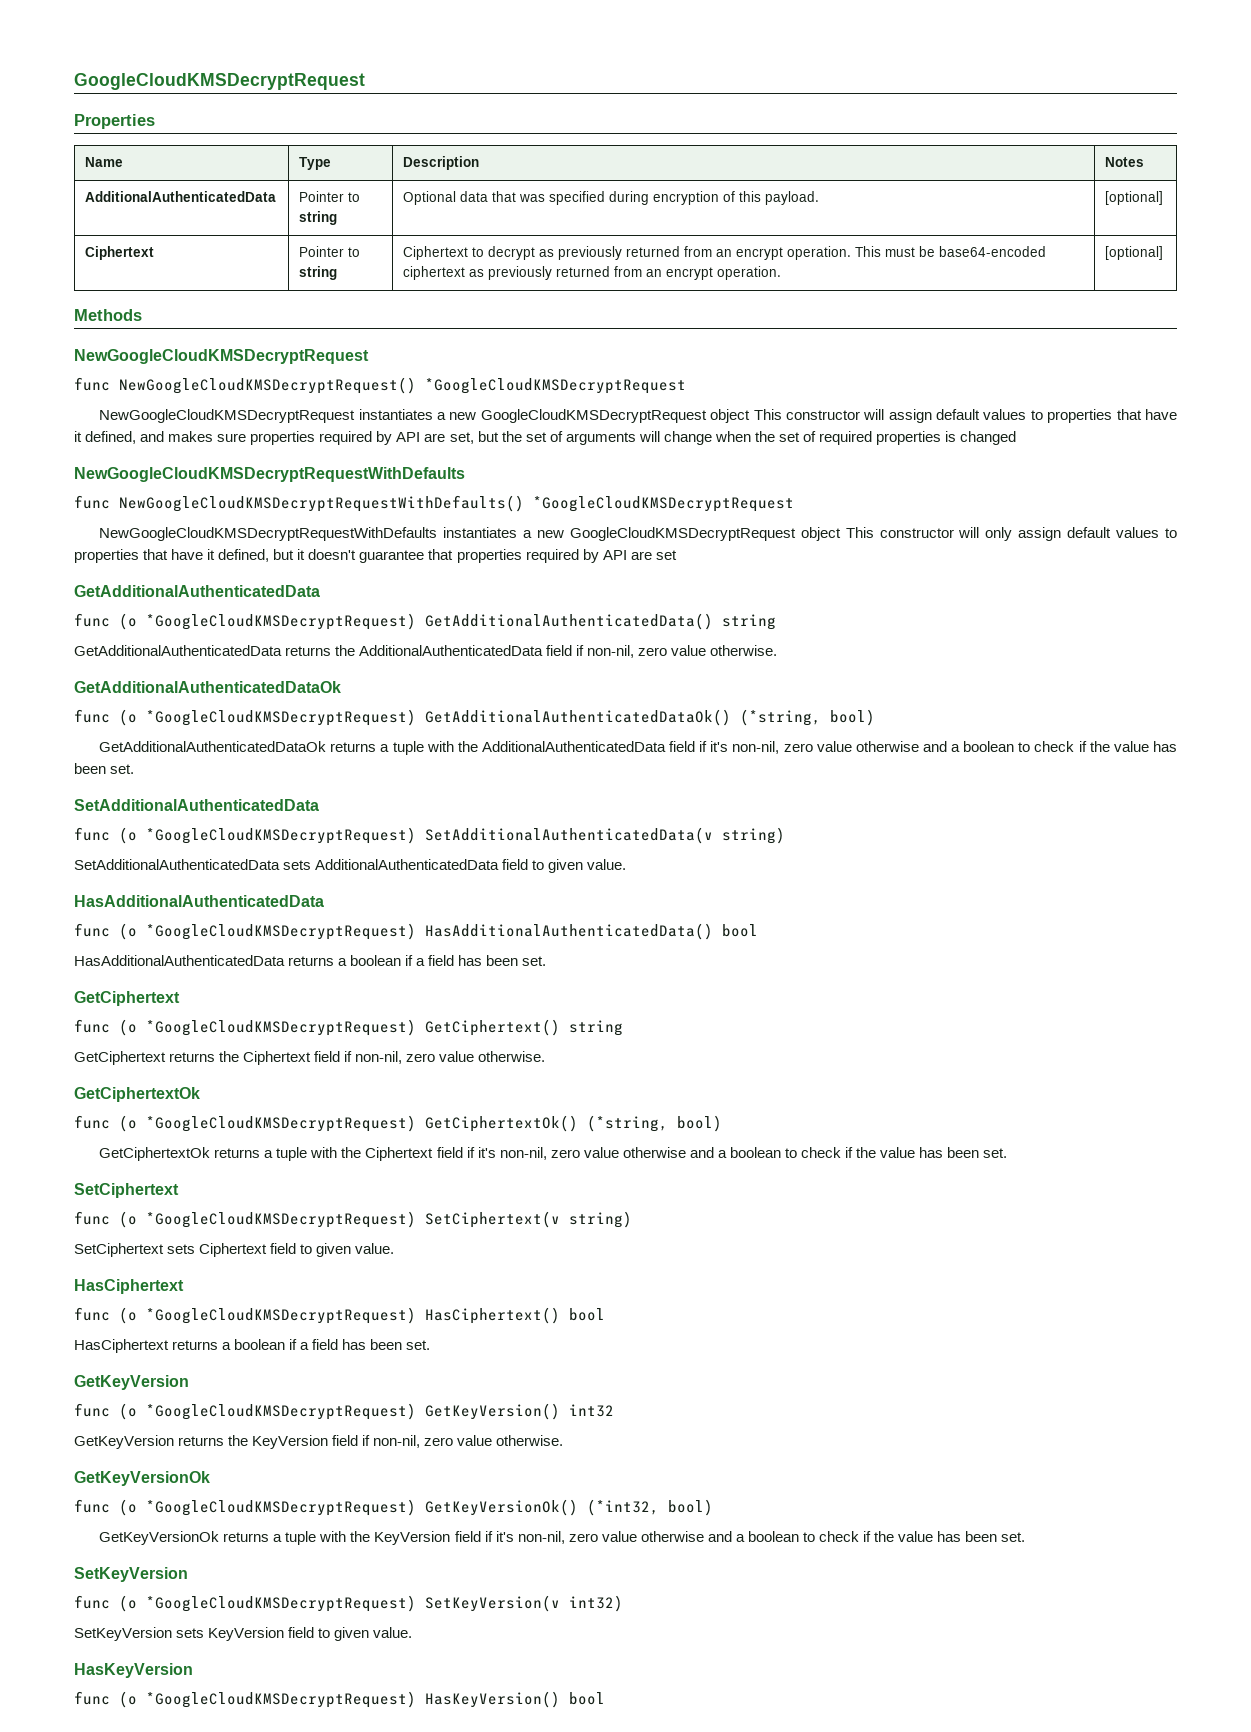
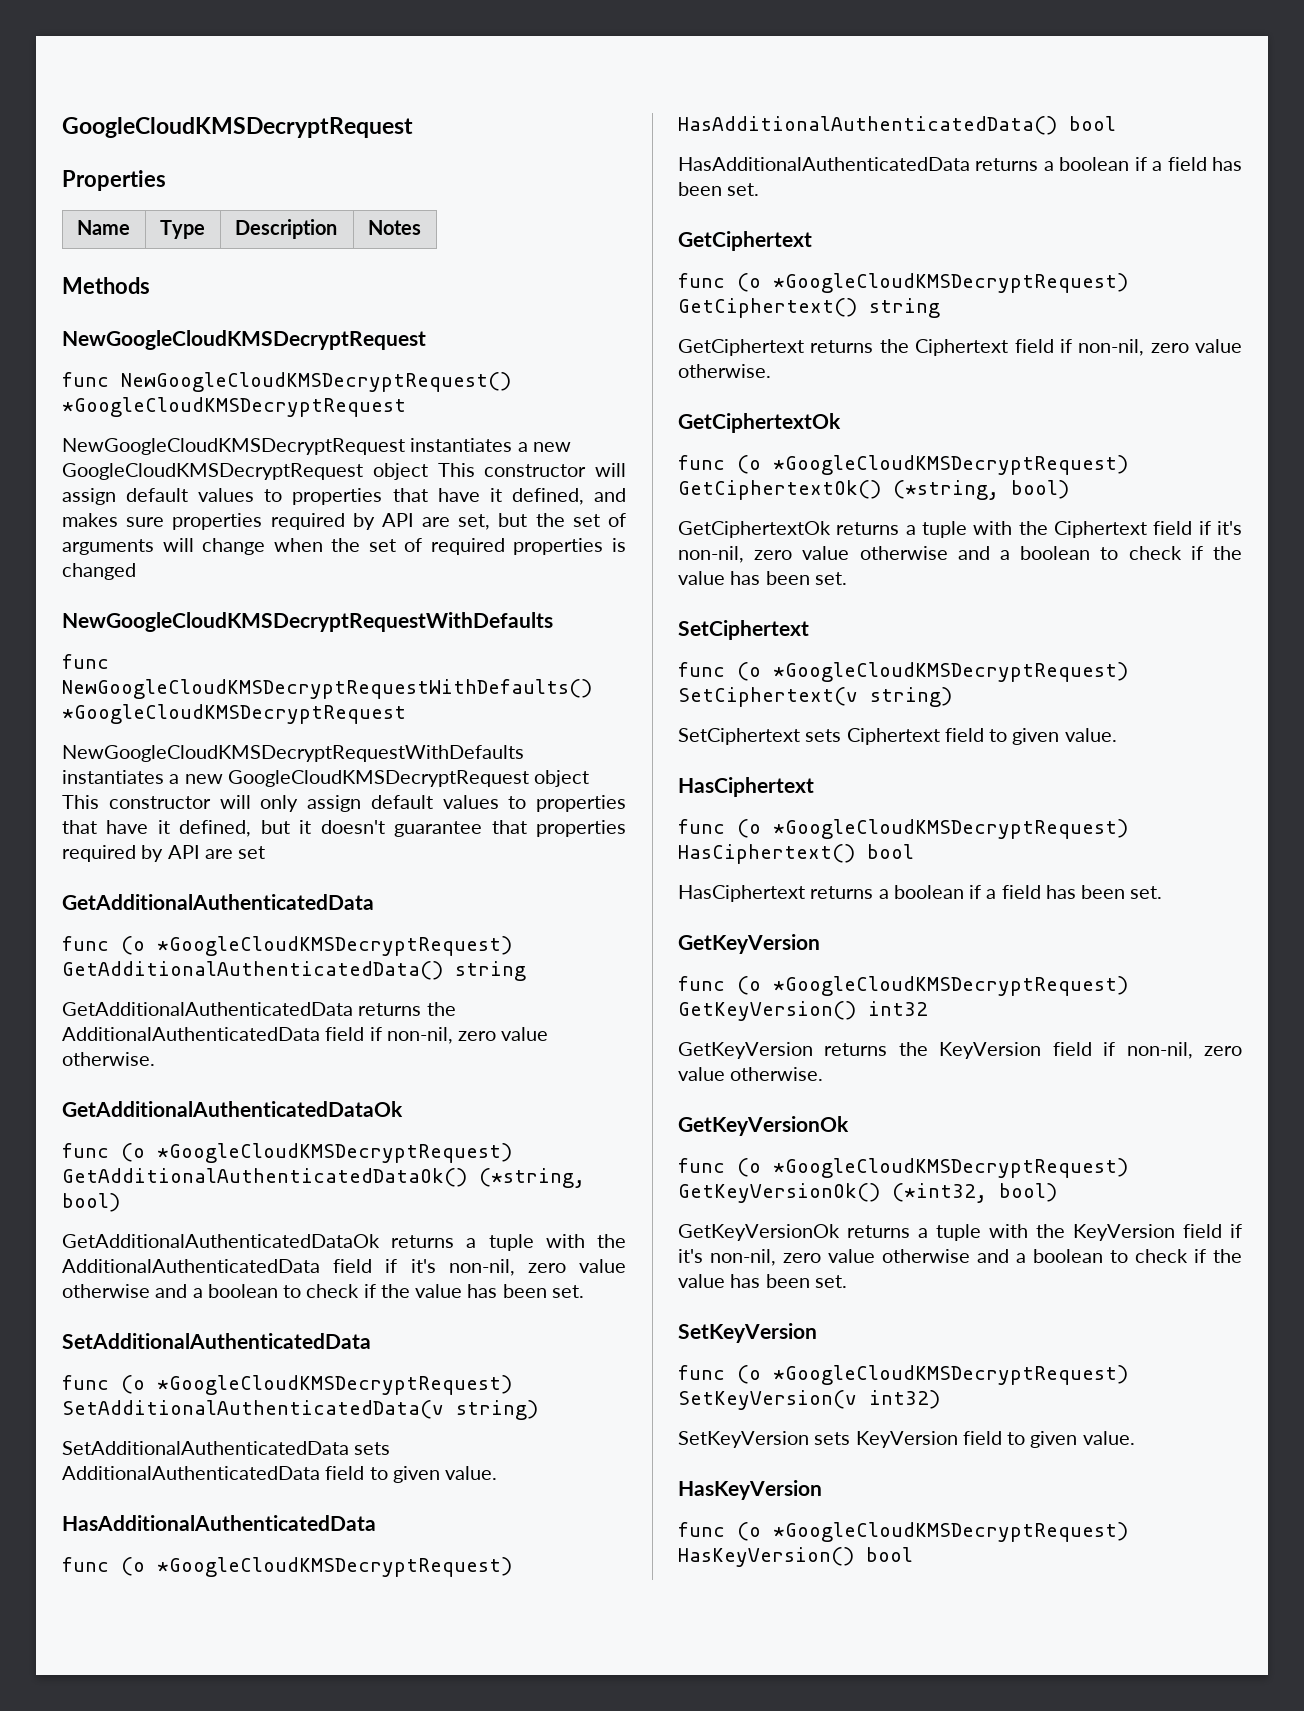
[85,191,277,202] [299,191,361,202] [299,211,338,225] [403,191,820,205] [1105,191,1164,205] [85,246,155,260] [299,246,361,257] [299,266,338,280] [403,246,1047,260] [403,266,782,280] [1105,246,1164,260] // AdditionalAuthenticatedData | Pointer to string | Optional data that was specified during encryption of this payload. | [optional] // Ciphertext | Pointer to string | Ciphertext to decrypt as previously returned from an encrypt operation. This must be base64-encoded ciphertext as previously returned from an encrypt operation. | [optional] -> (421, 227) none

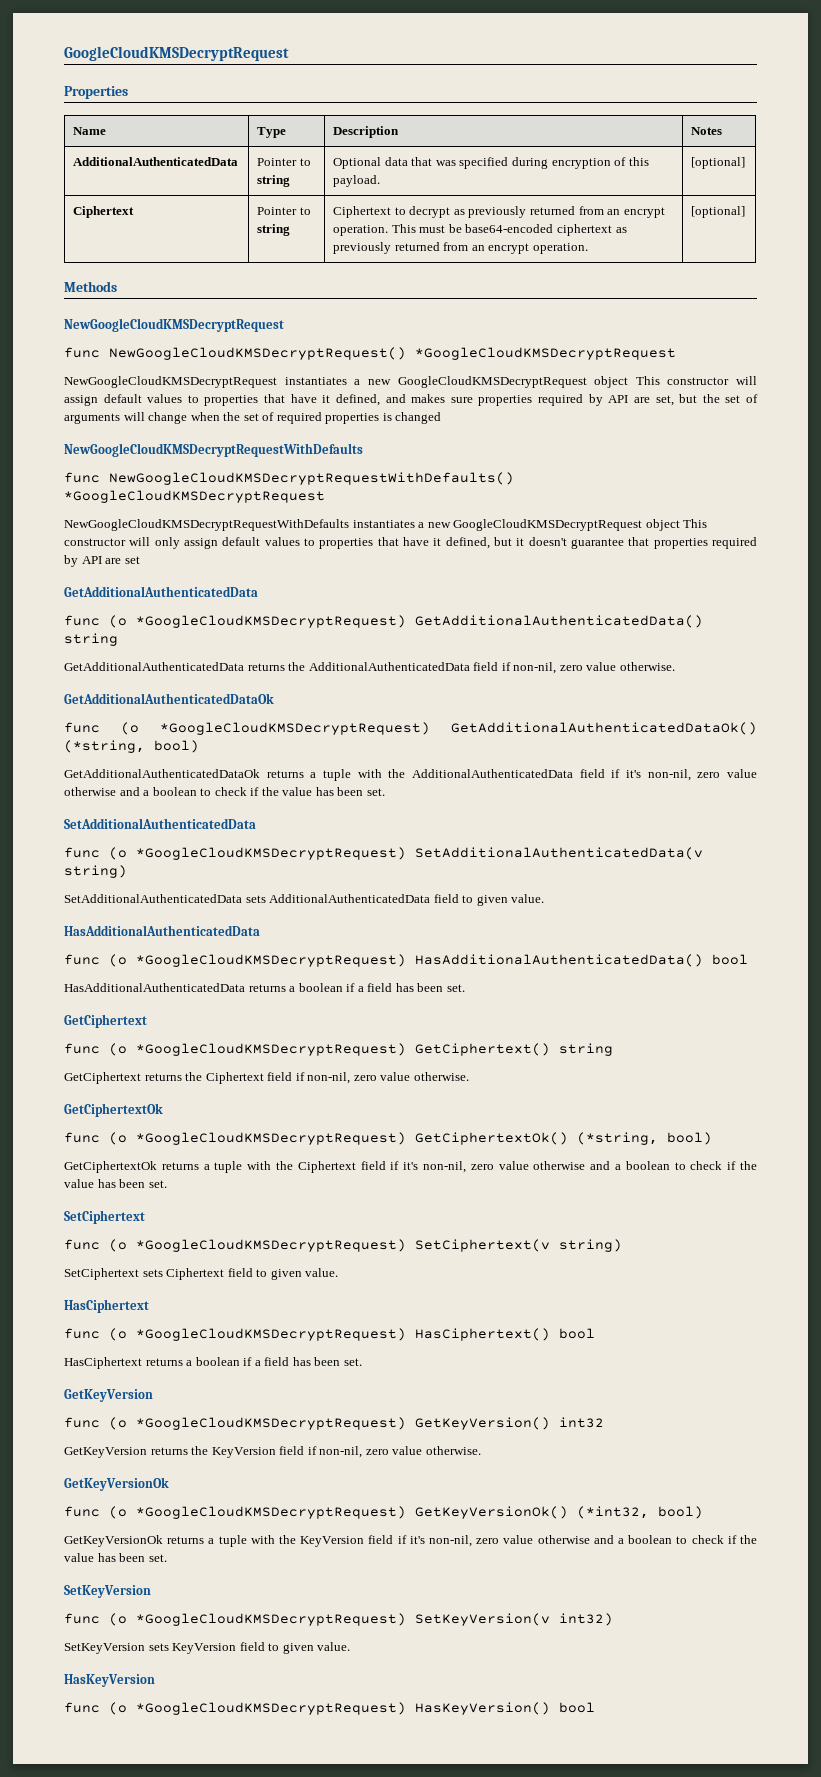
(421, 227) none -> [73,157,239,166] [257,158,311,166] [257,175,291,187] [333,157,649,169] [333,175,381,187] [691,157,746,169] [73,206,135,218] [257,207,311,215] [257,224,291,236] [333,206,665,218] [333,224,627,236] [333,242,588,254] [691,206,746,218] // AdditionalAuthenticatedData | Pointer to string | Optional data that was specified during encryption of this payload. | [optional] // Ciphertext | Pointer to string | Ciphertext to decrypt as previously returned from an encrypt operation. This must be base64-encoded ciphertext as previously returned from an encrypt operation. | [optional]

